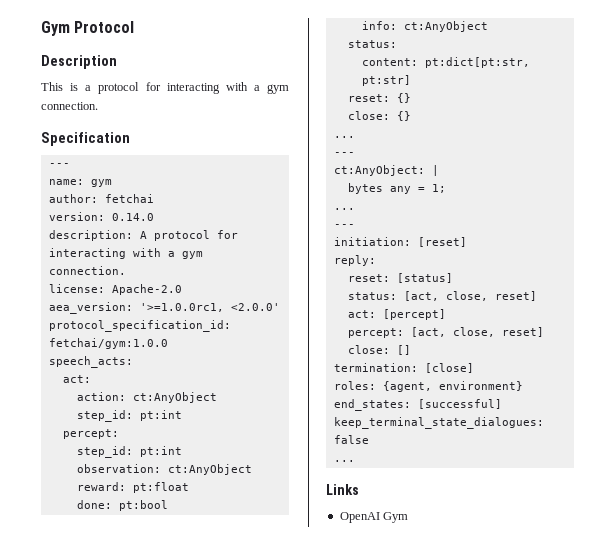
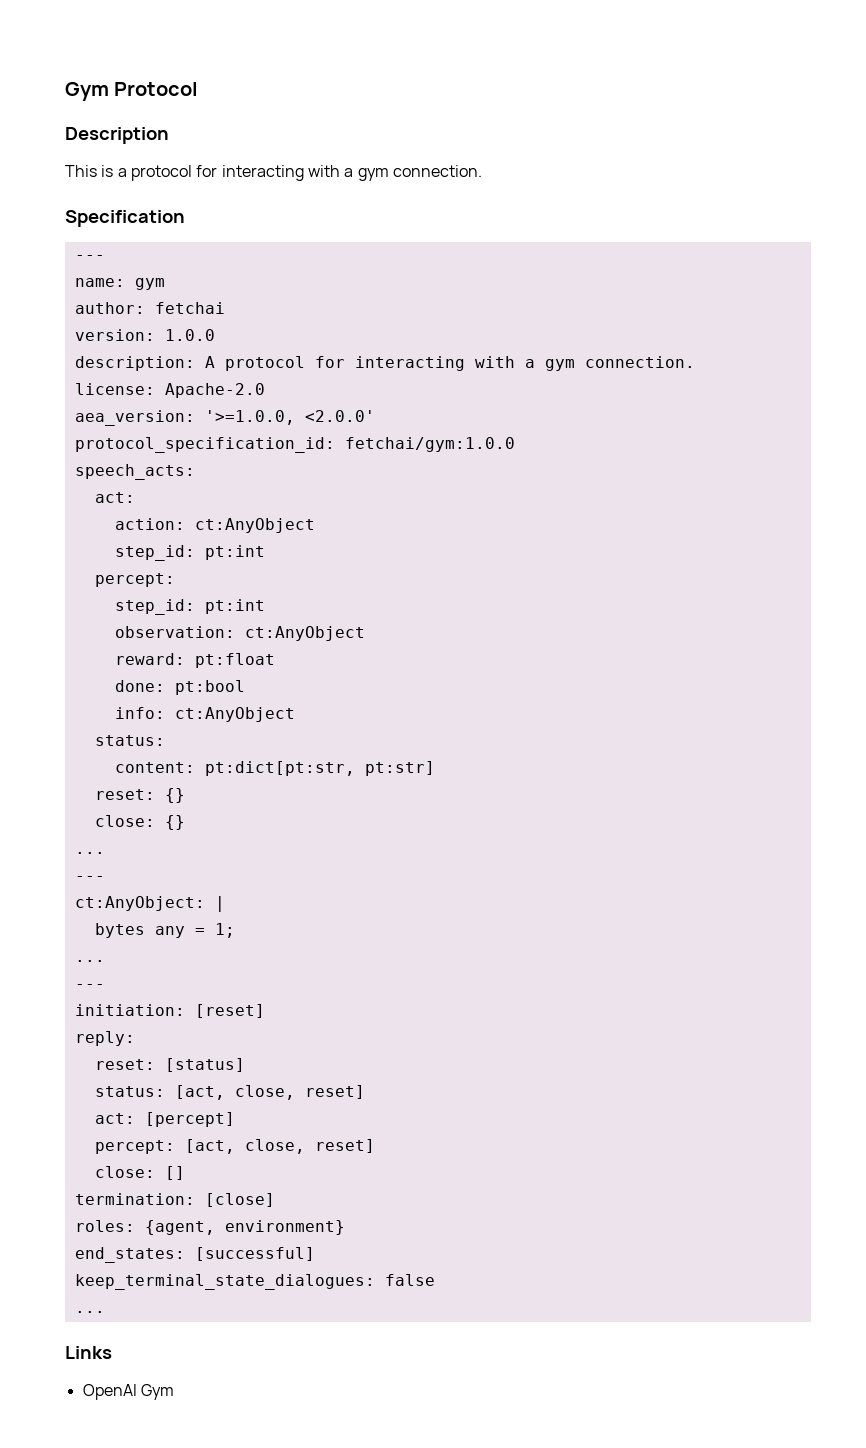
[111,213,154,221] 0.14.0 -> [164,329,215,341] 1.0.0
[139,303,224,312] '>=1.0.0rc1, -> [204,410,295,425] '>=1.0.0,

